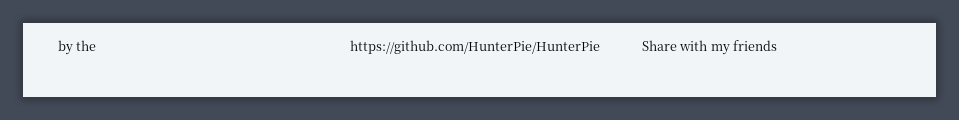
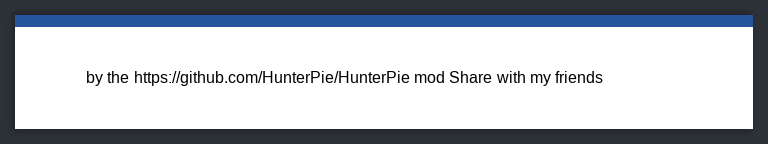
(600, 47) none -> [413,71,445,83] mod

